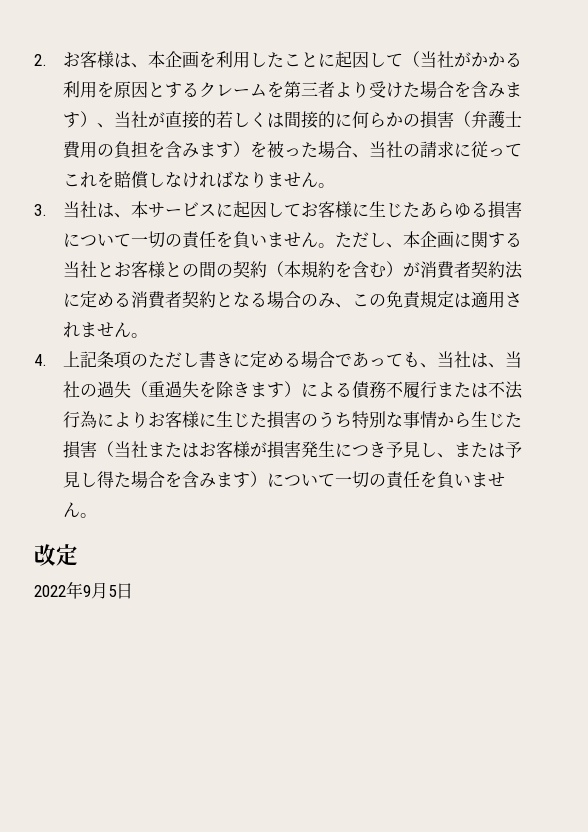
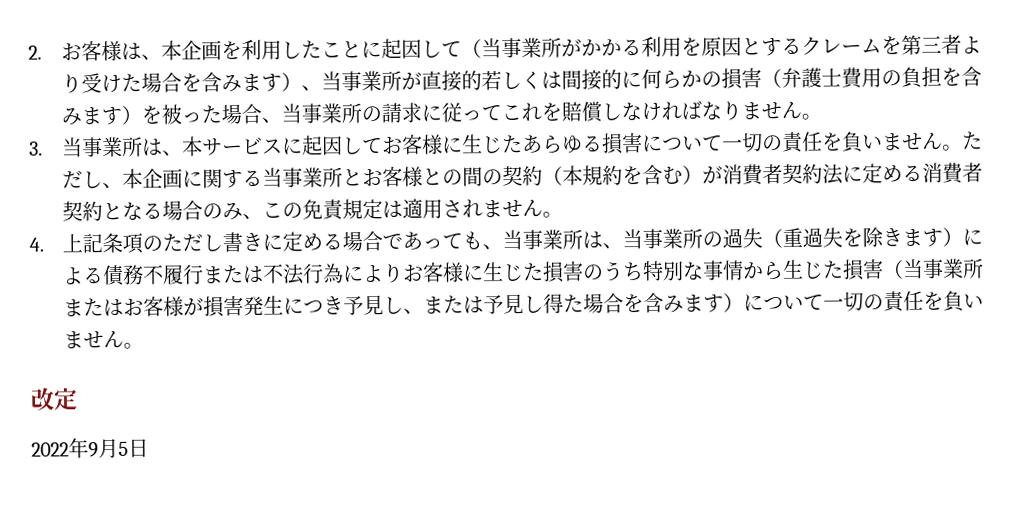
[436,51,454,68] 社 -> [501,37,563,59] 事業所
[130,111,148,128] 社 -> [341,70,403,92] 事業所
[385,141,403,158] 社 -> [301,103,363,124] 事業所
[79,201,97,218] 社 -> [82,136,144,158] 事業所
[79,261,97,278] 社 -> [282,167,344,188] 事業所
[453,351,522,368] [62,381,80,398] 社は、当社 -> [522,228,704,250] 事業所は、当事業所
[130,441,148,458] 社 -> [922,258,985,279] 事業所

